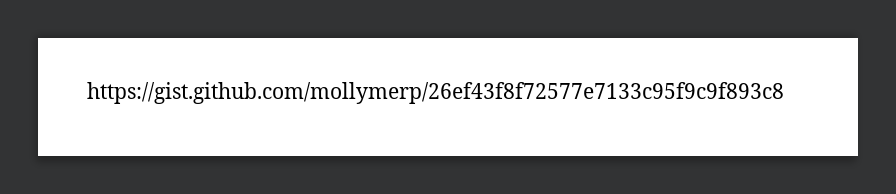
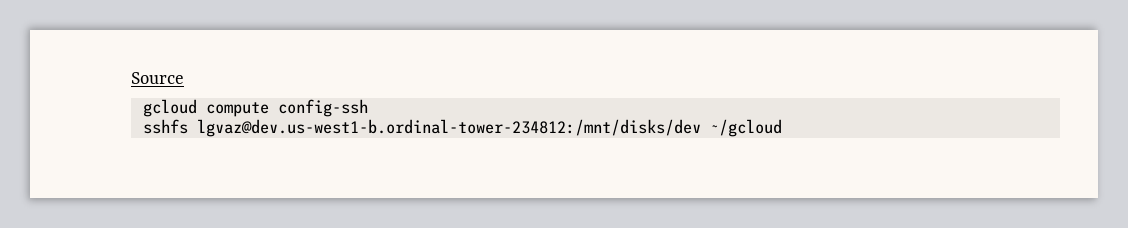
[87,82,784,104] https://gist.github.com/mollymerp/26ef43f8f72577e7133c95f9c9f893c8 -> [131,72,184,84] [143,99,368,117] [143,119,782,137] Source // gcloud compute config-ssh // sshfs lgvaz@dev.us-west1-b.ordinal-tower-234812:/mnt/disks/dev ~/gcloud

